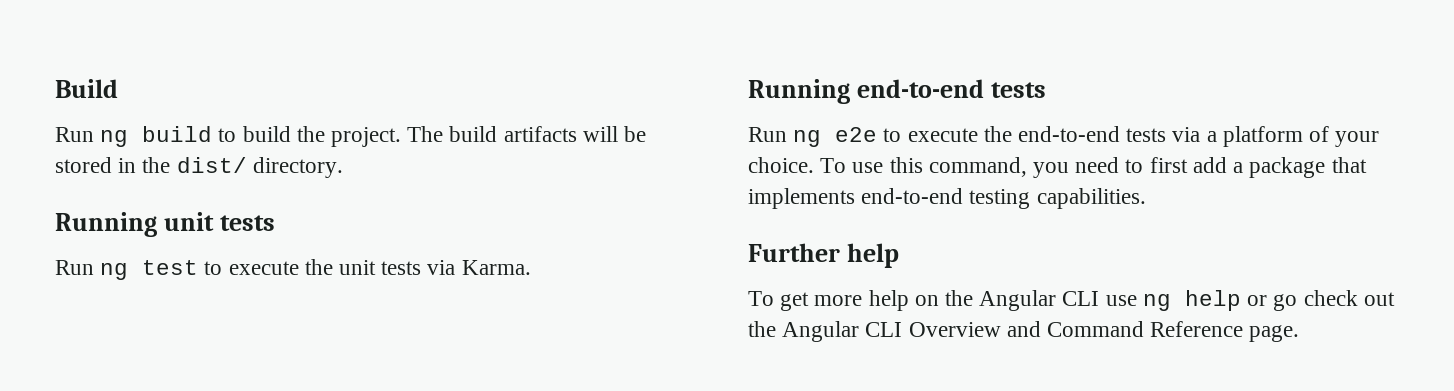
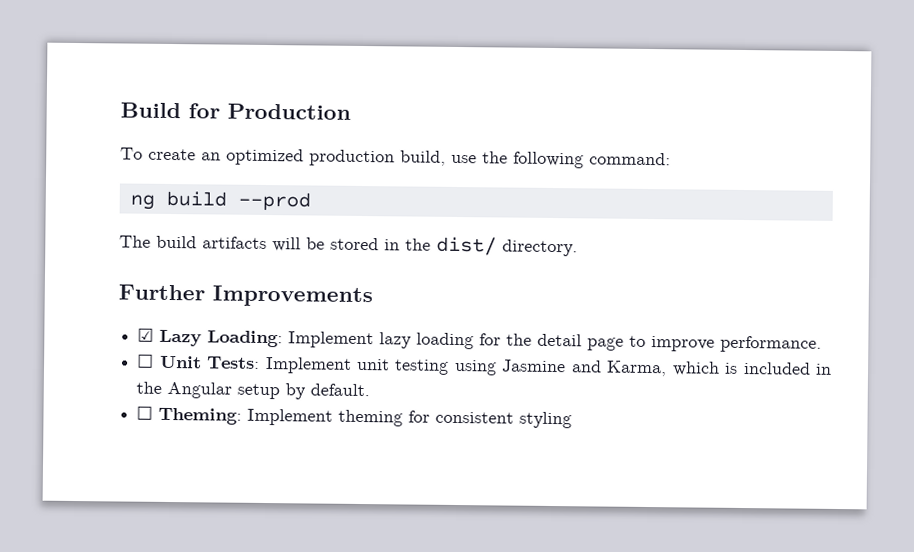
[55,126,402,147] // Run ng build to build the project. -> [188,103,351,120] [120,147,671,169] [129,190,311,211] for Production // To create an optimized production build, use the following command: // ng build --prod //
[55,212,275,237] [55,259,531,280] [748,79,1046,104] [748,126,1380,147] [748,157,1367,178] [748,188,1146,209] [748,243,899,268] [748,290,1395,311] [748,321,1300,342] Running unit tests // Run ng test to execute the unit tests via Karma. // Running end-to-end tests // Run ng e2e to execute the end-to-end tests via a platform of your choice. To use this command, you need to first add a package that implements end-to-end testing capabilities. // Further help // To get more help on the Angular CLI use ng help or go check out the Angular CLI Overview and Command Reference page. -> [118,284,373,308] [137,327,823,353] [137,353,832,377] [136,381,371,400] [136,405,573,429] Further Improvements // ☑ Lazy Loading: Implement lazy loading for the detail page to improve performance. // ☐ Unit Tests: Implement unit testing using Jasmine and Karma, which is included in the Angular setup by default. // ☐ Theming: Implement theming for consistent styling

